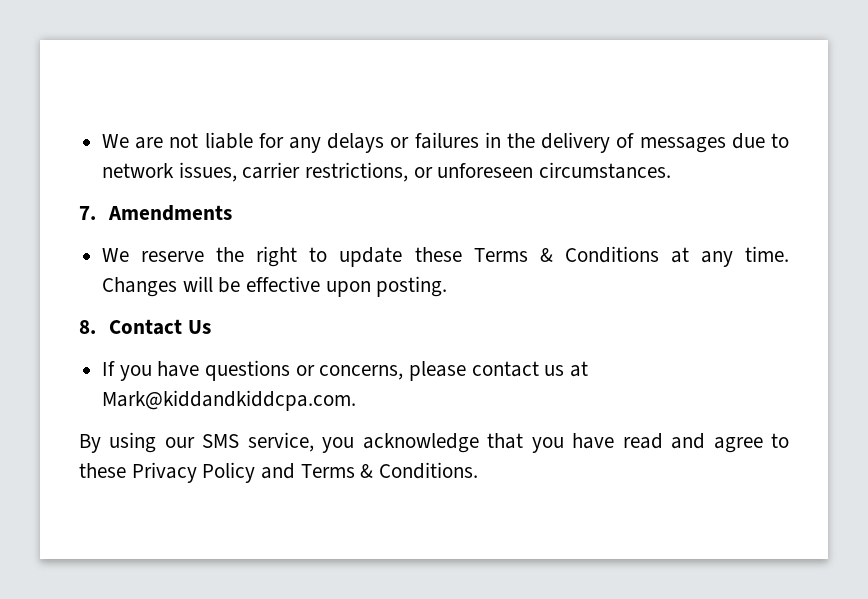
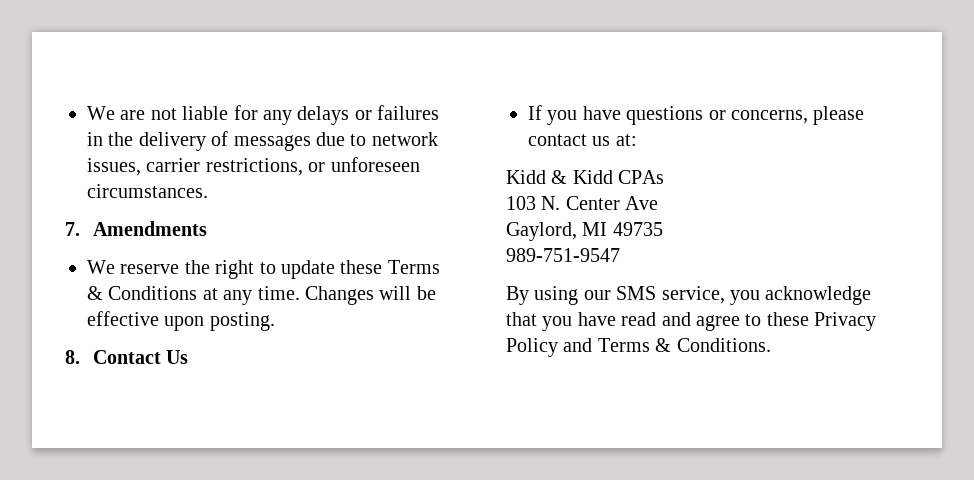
[570,361,589,377] [102,390,357,411] at Mark@kiddandkiddcpa.com. -> [615,134,637,146] [506,170,665,184] [506,196,659,210] [506,222,663,241] [506,248,620,262] at: // Kidd & Kidd CPAs // 103 N. Center Ave // Gaylord, MI 49735 // 989-751-9547

